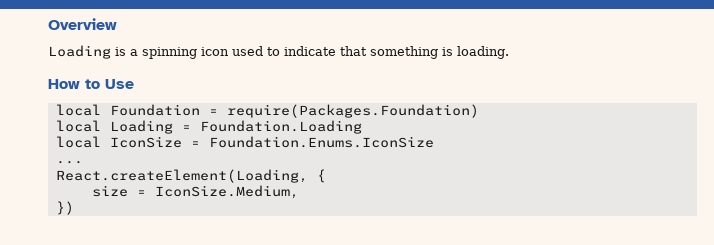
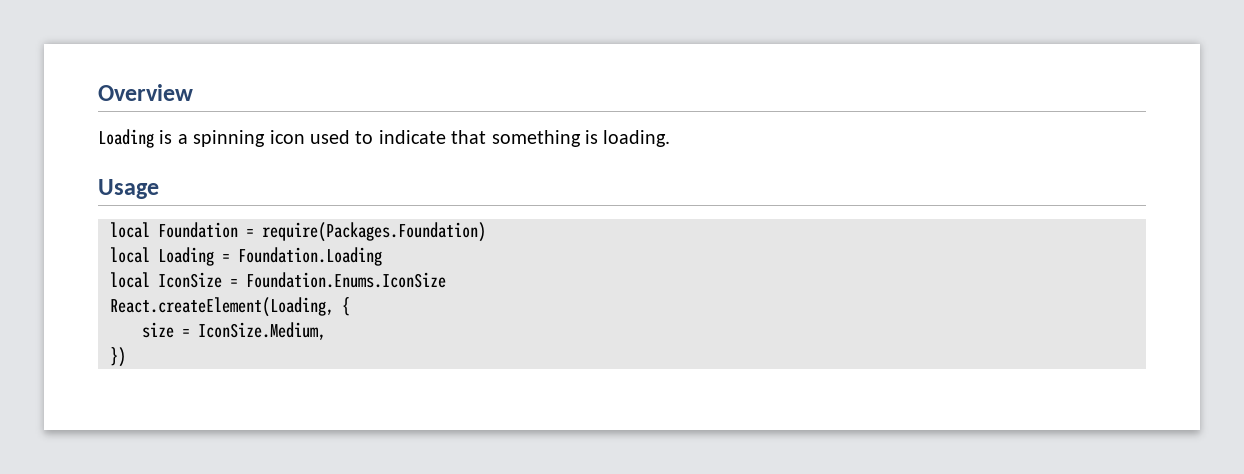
[48,79,134,89] How to Use -> [98,179,159,199] Usage
[55,161,83,164] // ... -> (446, 280) none

